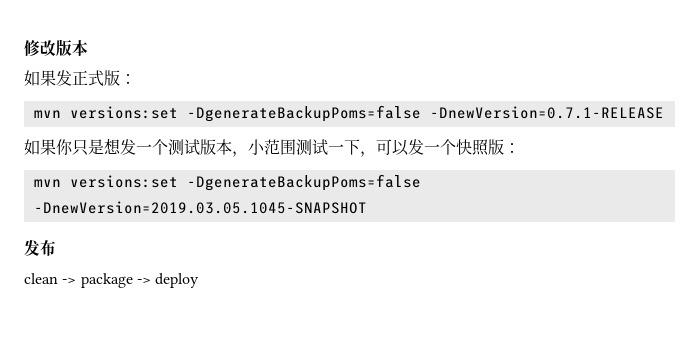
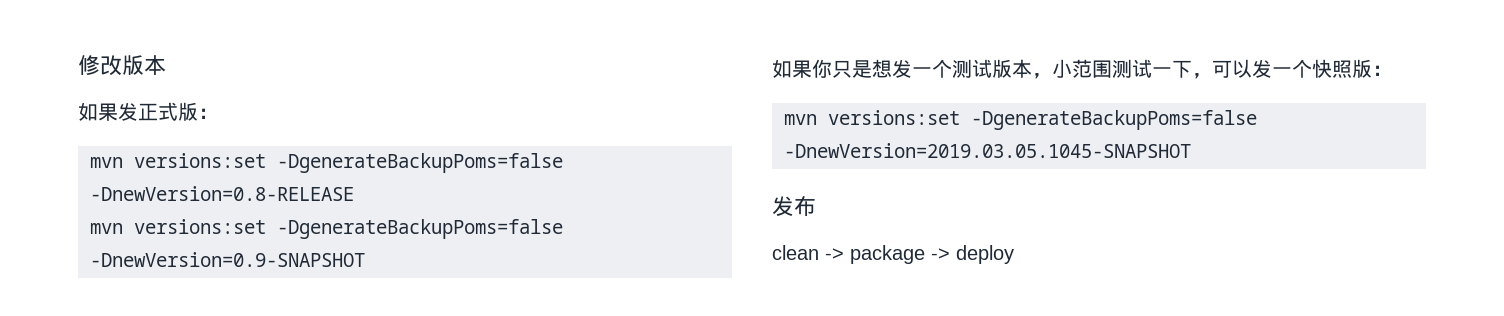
[429,106,664,119] -DnewVersion=0.7.1-RELEASE -> [90,186,354,201] [90,219,563,239] [90,252,365,267] -DnewVersion=0.8-RELEASE // mvn versions:set -DgenerateBackupPoms=false -DnewVersion=0.9-SNAPSHOT

